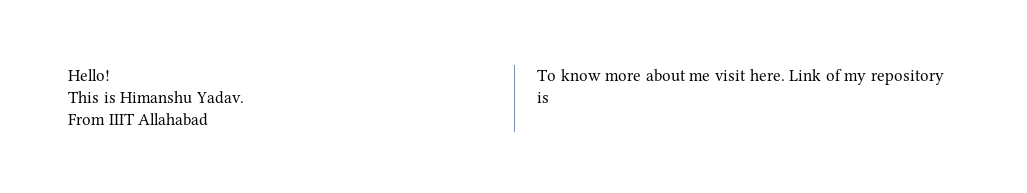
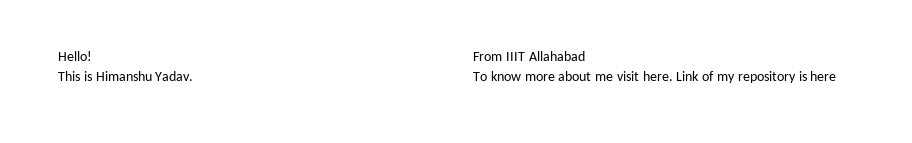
(549, 97) none -> [810,71,837,81] here

